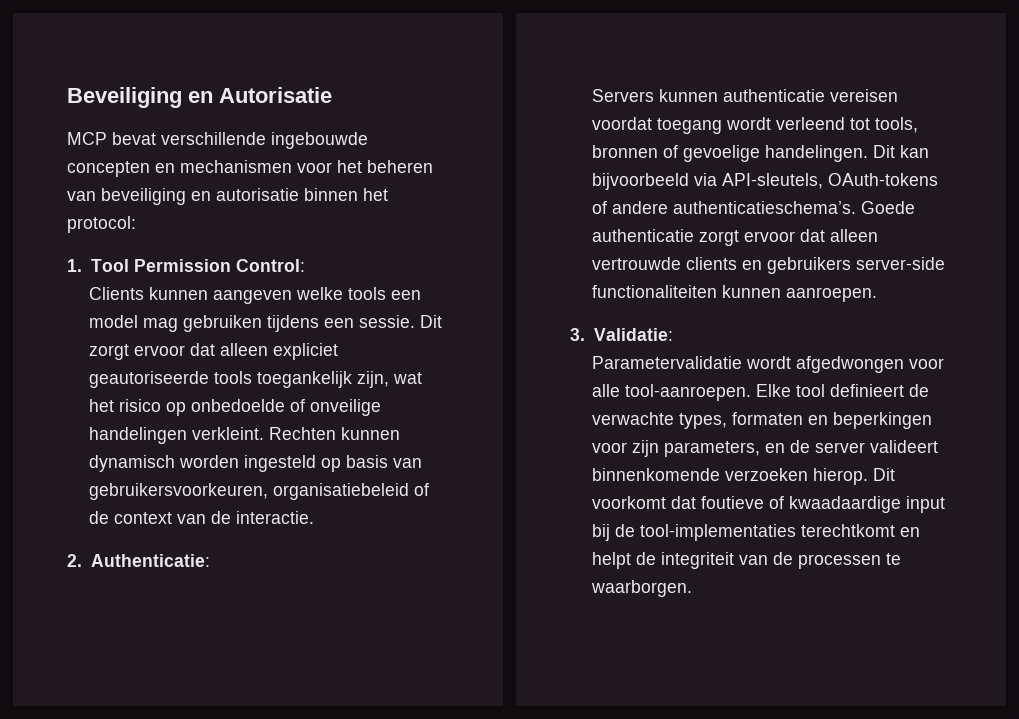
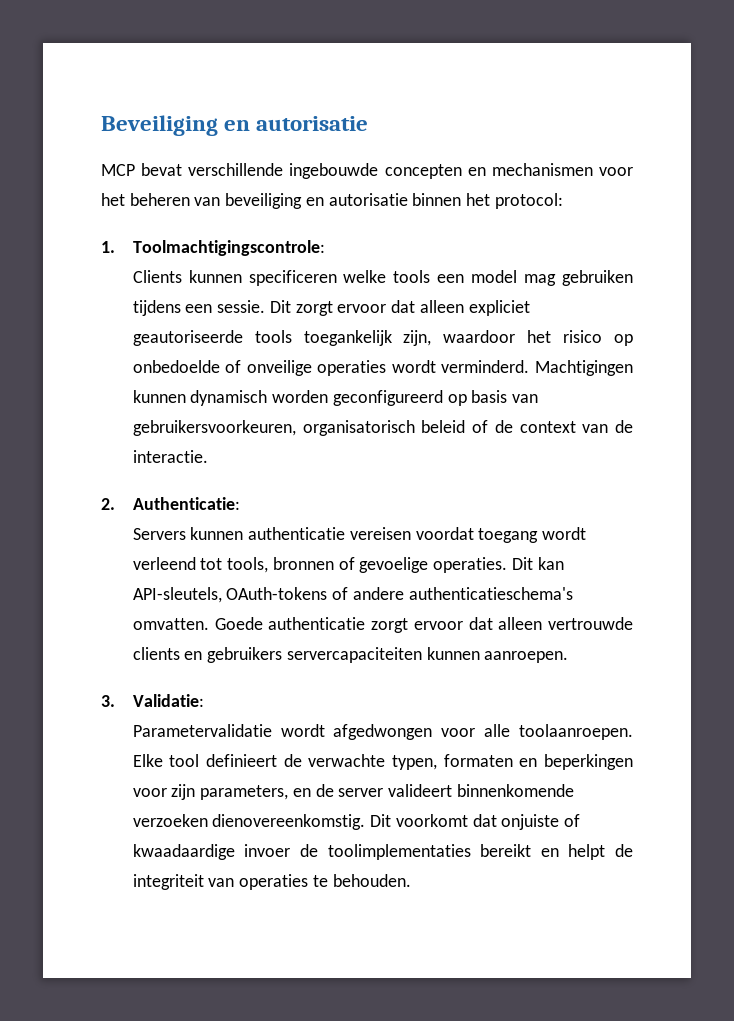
[219,87,332,103] Autorisatie -> [256,116,369,131] autorisatie
[90,259,305,272] Tool Permission Control: -> [132,240,325,256] Toolmachtigingscontrole:
[213,290,293,304] aangeven -> [248,270,337,286] specificeren
[393,372,423,384] wat -> [443,330,516,343] waardoor
[89,427,337,444] handelingen verkleint. Rechten -> [317,360,634,376] operaties wordt verminderd. Machtigingen
[244,455,317,472] ingesteld -> [332,390,443,406] geconfigureerd
[273,483,410,500] organisatiebeleid -> [302,420,466,436] organisatorisch beleid
[765,145,869,162] handelingen. -> [433,557,508,573] operaties.
[592,173,718,190] bijvoorbeeld via -> (564, 563) none
[673,201,857,214] authenticatieschema’s. -> [408,587,573,600] [132,618,209,630] authenticatieschema's omvatten.
[856,257,946,270] [592,285,718,298] server-side functionaliteiten -> [286,647,422,663] servercapaciteiten
[625,384,752,401] tool-aanroepen. -> [519,724,633,740] toolaanroepen.
[679,413,728,429] types, -> [392,755,438,770] typen,
[813,468,869,485] hierop. -> [212,814,366,830] dienovereenkomstig.
[701,496,765,509] foutieve -> [501,814,560,830] onjuiste
[906,496,946,513] [592,524,896,541] input bij de tool-implementaties terechtkomt -> [244,844,532,860] invoer de toolimplementaties bereikt
[773,552,902,569] [591,580,693,597] de processen te waarborgen. -> [239,874,411,890] operaties te behouden.

